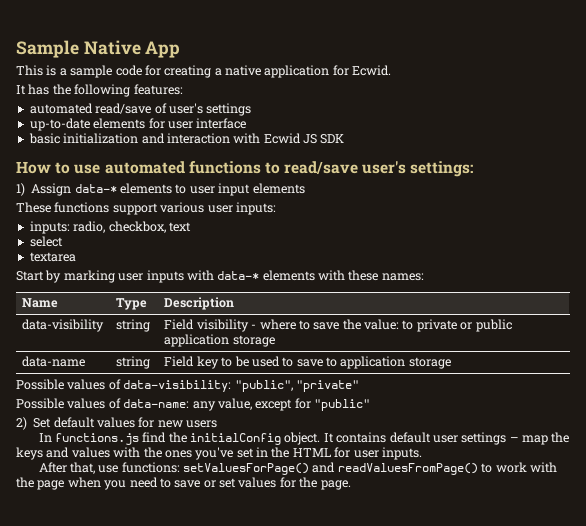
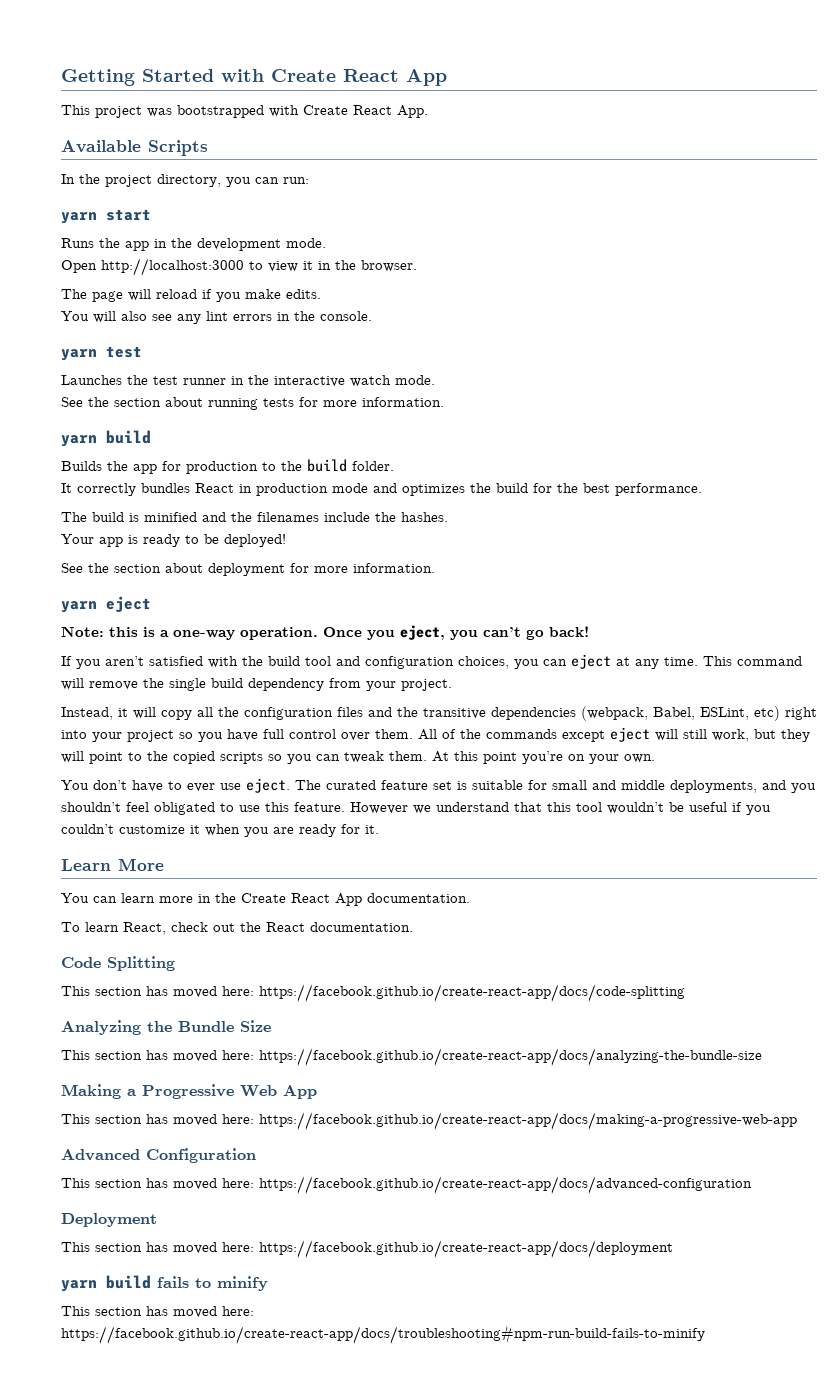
[16,40,181,58] [16,65,392,78] [16,84,183,97] [29,103,252,116] [29,118,247,131] [28,133,345,144] [16,161,474,177] [16,183,305,196] [16,202,276,215] [29,221,191,234] [29,236,63,247] [29,252,76,262] [16,270,424,283] [22,298,59,308] [116,298,148,310] [164,297,235,310] [22,319,105,332] [116,319,151,332] [164,319,512,332] [164,334,275,347] [22,356,86,367] [116,356,151,369] [164,356,451,369] [16,379,359,392] [16,398,370,411] [16,417,218,430] [38,432,570,445] [16,447,422,460] [38,462,557,475] [16,477,351,490] Sample Native App // This is a sample code for creating a native application for Ecwid. // It has the following features: // automated read/save of user's settings // up-to-date elements for user interface // basic initialization and interaction with Ecwid JS SDK // How to use automated functions to read/save user's settings: // 1) Assign data-* elements to user input elements // These functions support various user inputs: // inputs: radio, checkbox, text // select // textarea // Start by marking user inputs with data-* elements with these names: // Name | Type | Description // data-visibility | string | Field visibility - where to save the value: to private or public application storage // data-name | string | Field key to be used to save to application storage // Possible values of data-visibility: "public", "private" // Possible values of data-name: any value, except for "public" // 2) Set default values for new users // In functions.js find the initialConfig object. It contains default user settings – map the keys and values with the ones you've set in the HTML for user inputs. // After that, use functions: setValuesForPage() and readValuesFromPage() to work with the page when you need to save or set values for the page. -> [61,69,447,86] [61,105,428,118] [61,140,208,156] [61,174,309,187] [61,209,151,224] [61,238,326,251] [61,258,417,276] [61,289,321,302] [61,311,372,324] [61,346,142,361] [61,375,435,387] [61,397,444,410] [61,430,151,447] [61,459,394,474] [61,483,702,496] [61,512,448,522] [61,534,286,547] [61,563,435,576] [61,596,151,613] [61,625,589,640] [61,654,802,669] [61,678,452,691] [61,706,817,721] [61,727,810,742] [61,751,655,764] [61,778,816,793] [61,802,771,815] [61,824,379,837] [61,858,164,871] [61,893,470,906] [61,922,413,935] [61,956,175,971] [61,984,685,1002] [61,1020,271,1035] [61,1048,762,1066] [61,1084,317,1099] [61,1112,797,1130] [61,1148,256,1163] [61,1176,752,1194] [61,1213,157,1227] [61,1240,673,1258] [61,1275,268,1292] [61,1306,254,1318] [61,1325,705,1344] Getting Started with Create React App // This project was bootstrapped with Create React App. // Available Scripts // In the project directory, you can run: // yarn start // Runs the app in the development mode. // Open http://localhost:3000 to view it in the browser. // The page will reload if you make edits. // You will also see any lint errors in the console. // yarn test // Launches the test runner in the interactive watch mode. // See the section about running tests for more information. // yarn build // Builds the app for production to the build folder. // It correctly bundles React in production mode and optimizes the build for the best performance. // The build is minified and the filenames include the hashes. // Your app is ready to be deployed! // See the section about deployment for more information. // yarn eject // Note: this is a one-way operation. Once you eject, you can’t go back! // If you aren’t satisfied with the build tool and configuration choices, you can eject at any time. This command will remove the single build dependency from your project. // Instead, it will copy all the configuration files and the transitive dependencies (webpack, Babel, ESLint, etc) right into your project so you have full control over them. All of the commands except eject will still work, but they will point to the copied scripts so you can tweak them. At this point you’re on your own. // You don’t have to ever use eject. The curated feature set is suitable for small and middle deployments, and you shouldn’t feel obligated to use this feature. However we understand that this tool wouldn’t be useful if you couldn’t customize it when you are ready for it. // Learn More // You can learn more in the Create React App documentation. // To learn React, check out the React documentation. // Code Splitting // This section has moved here: https://facebook.github.io/create-react-app/docs/code-splitting // Analyzing the Bundle Size // This section has moved here: https://facebook.github.io/create-react-app/docs/analyzing-the-bundle-size // Making a Progressive Web App // This section has moved here: https://facebook.github.io/create-react-app/docs/making-a-progressive-web-app // Advanced Configuration // This section has moved here: https://facebook.github.io/create-react-app/docs/advanced-configuration // Deployment // This section has moved here: https://facebook.github.io/create-react-app/docs/deployment // yarn build fails to minify // This section has moved here: https://facebook.github.io/create-react-app/docs/troubleshooting#npm-run-build-fails-to-minify

